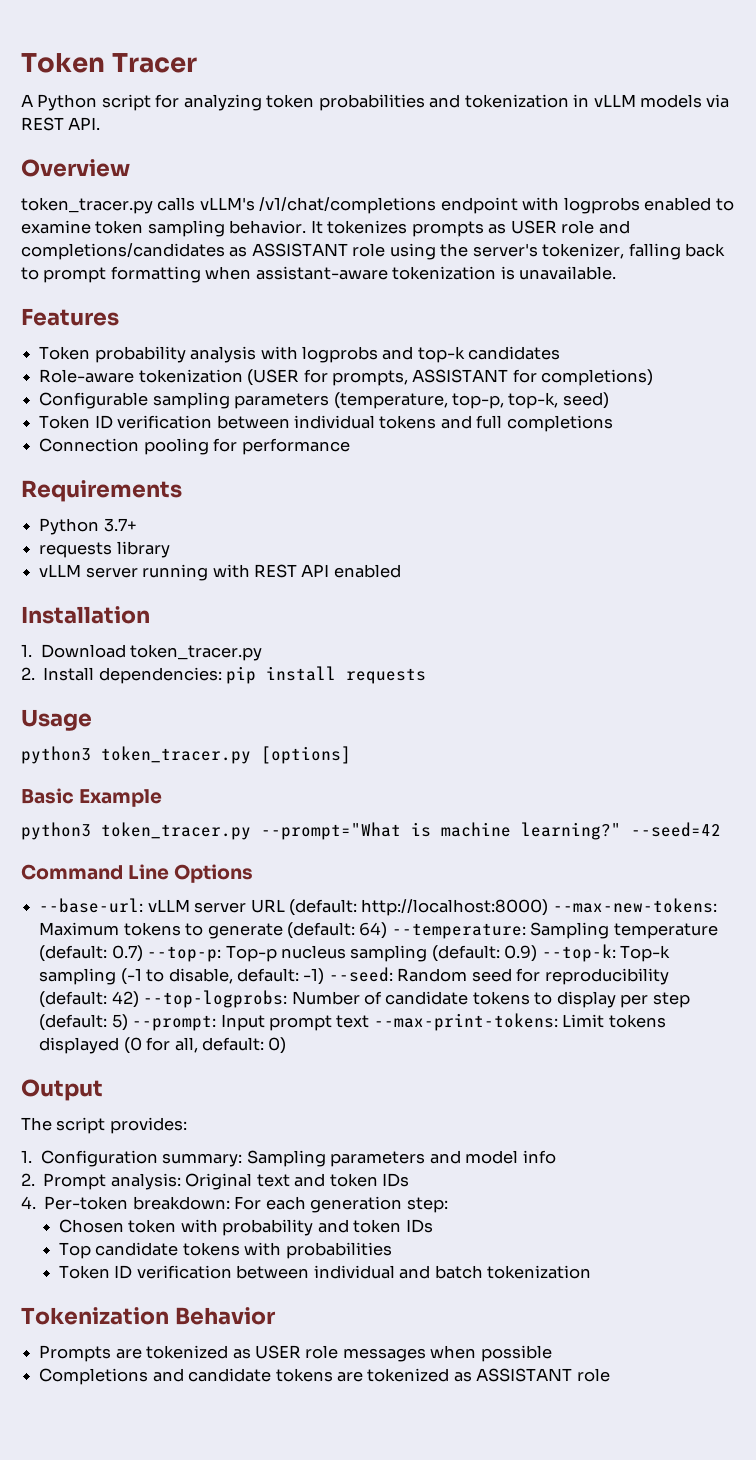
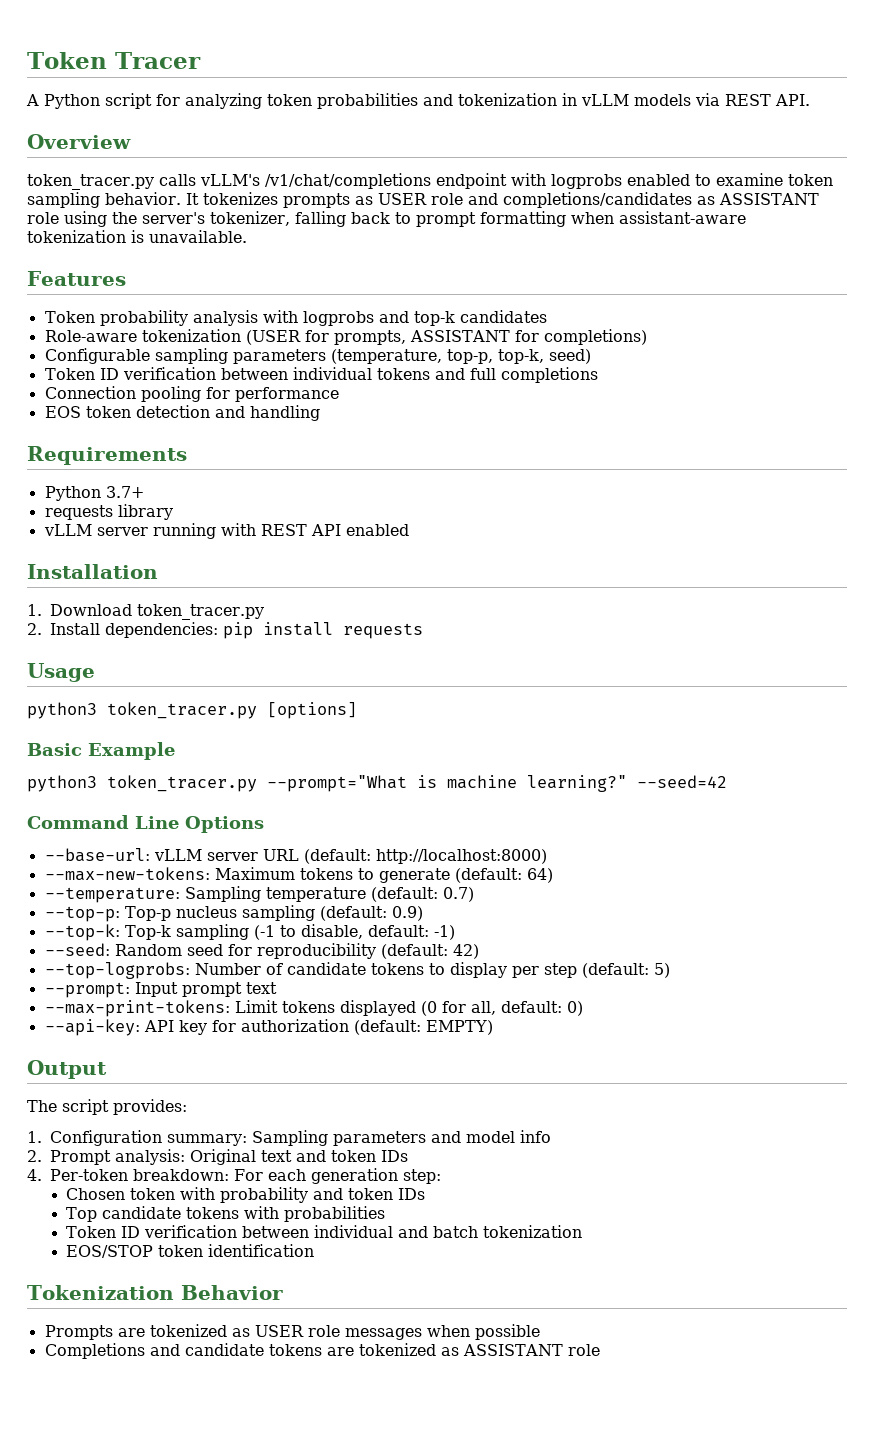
(350, 446) none -> [44,405,320,421] // EOS token detection and handling
(549, 907) none -> (547, 856) //
(388, 930) none -> (553, 875) //
(143, 953) none -> (474, 894) //
(538, 953) none -> (423, 913) //
(325, 976) none -> (455, 932) //
(139, 999) none -> (479, 951) //
(128, 1022) none -> (670, 970) //
(370, 1021) none -> (277, 988) //
(287, 1045) none -> [44,1019,493,1036] // --api-key: API key for authorization (default: EMPTY)
(592, 1272) none -> [66,1244,315,1258] // EOS/STOP token identification

